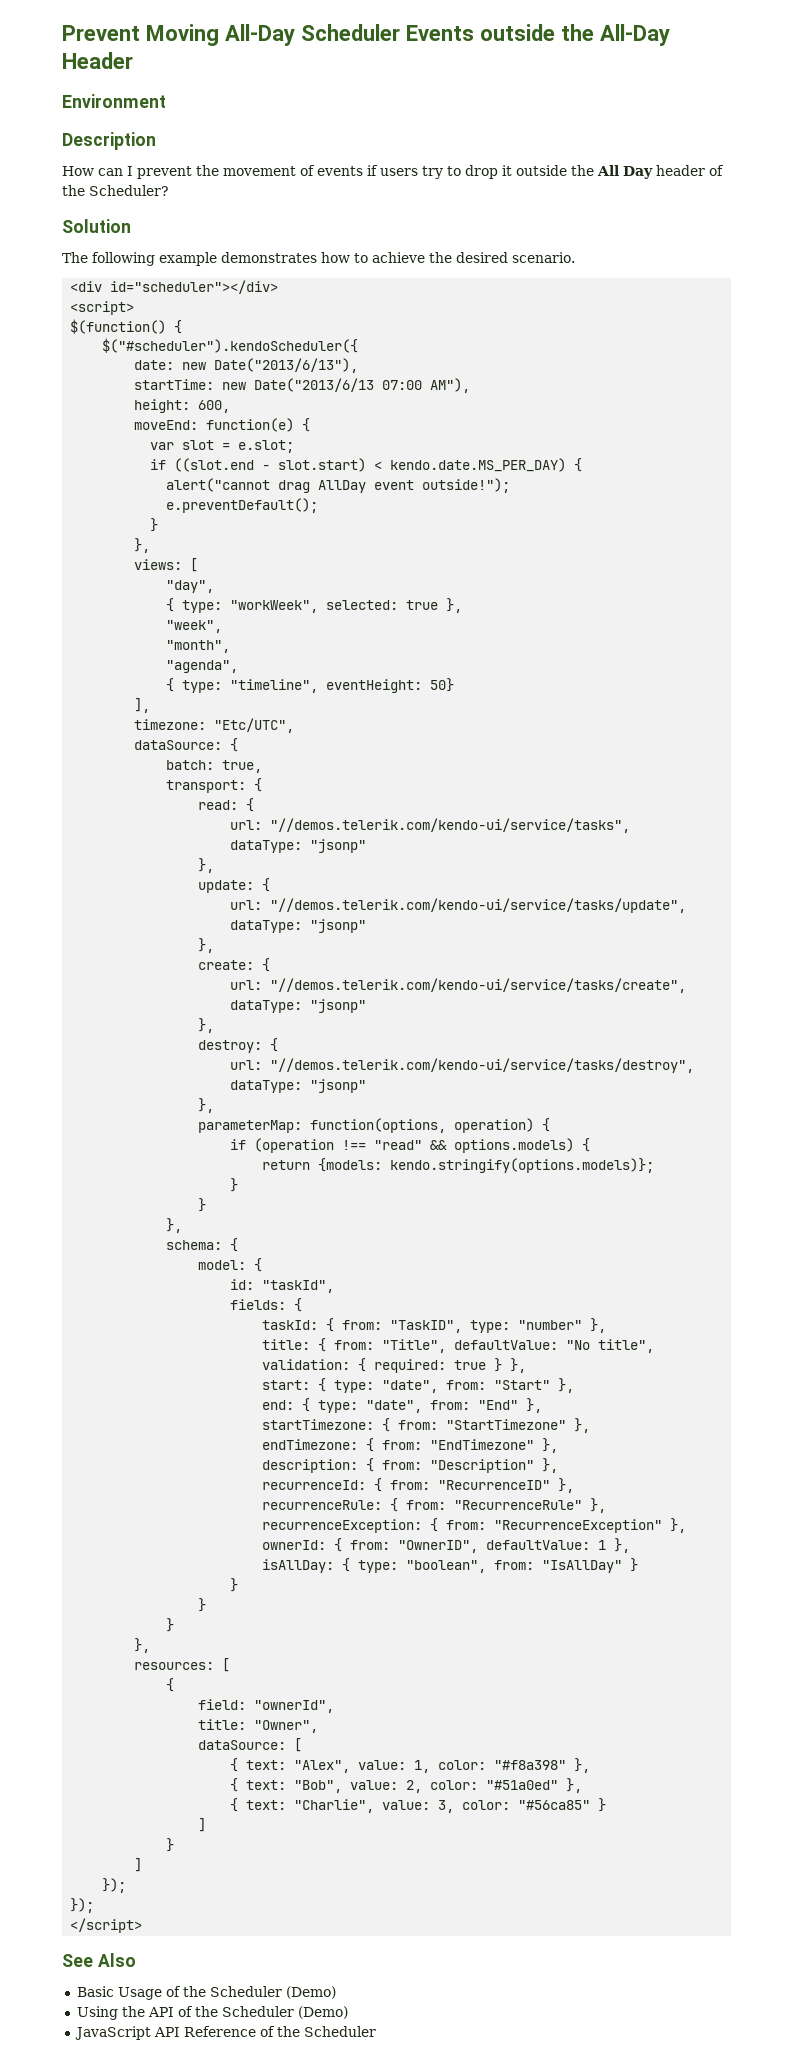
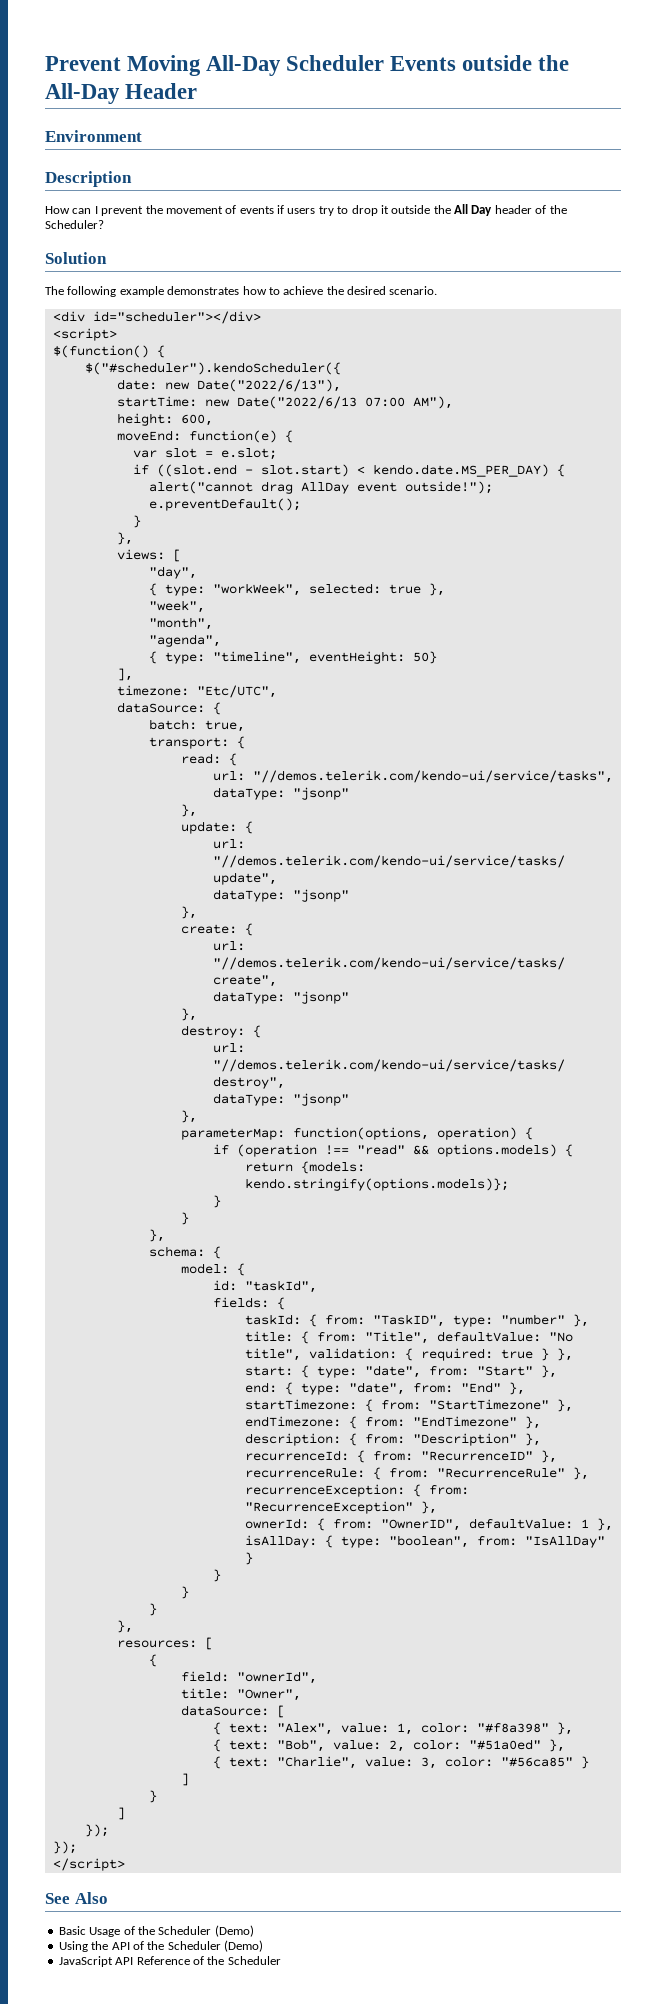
[214,358,359,373] Date("2013/6/13"), -> [196,379,341,392] Date("2022/6/13"),
[254,378,375,392] Date("2013/6/13 -> [236,396,357,409] Date("2022/6/13

